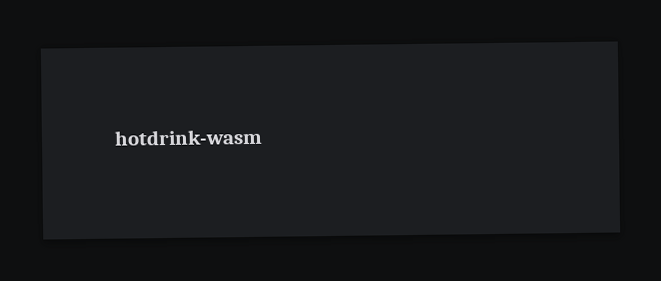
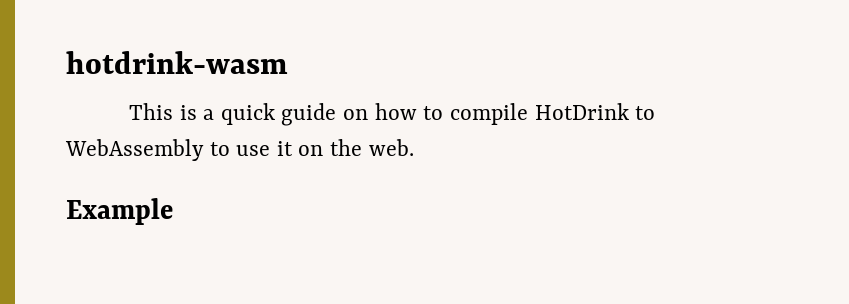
(263, 137) none -> [128,103,656,126] [65,139,414,161] [66,198,173,225] // This is a quick guide on how to compile HotDrink to WebAssembly to use it on the web. // Example

